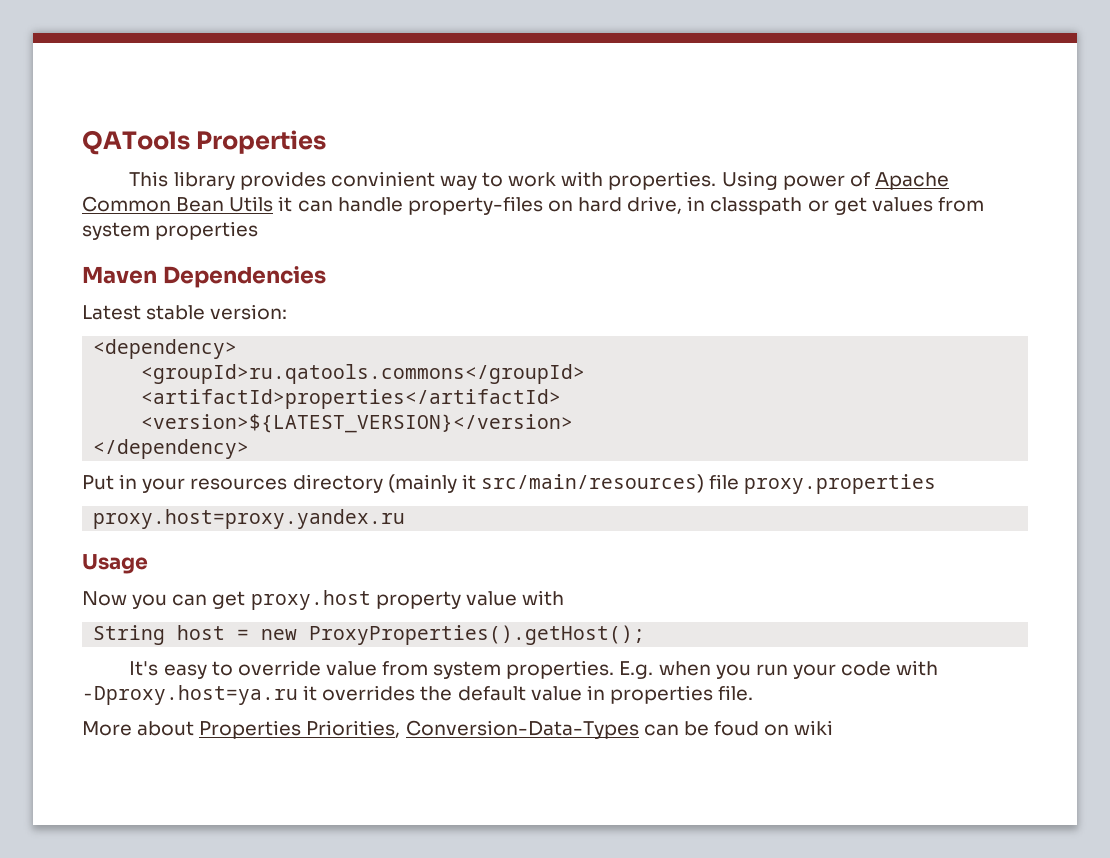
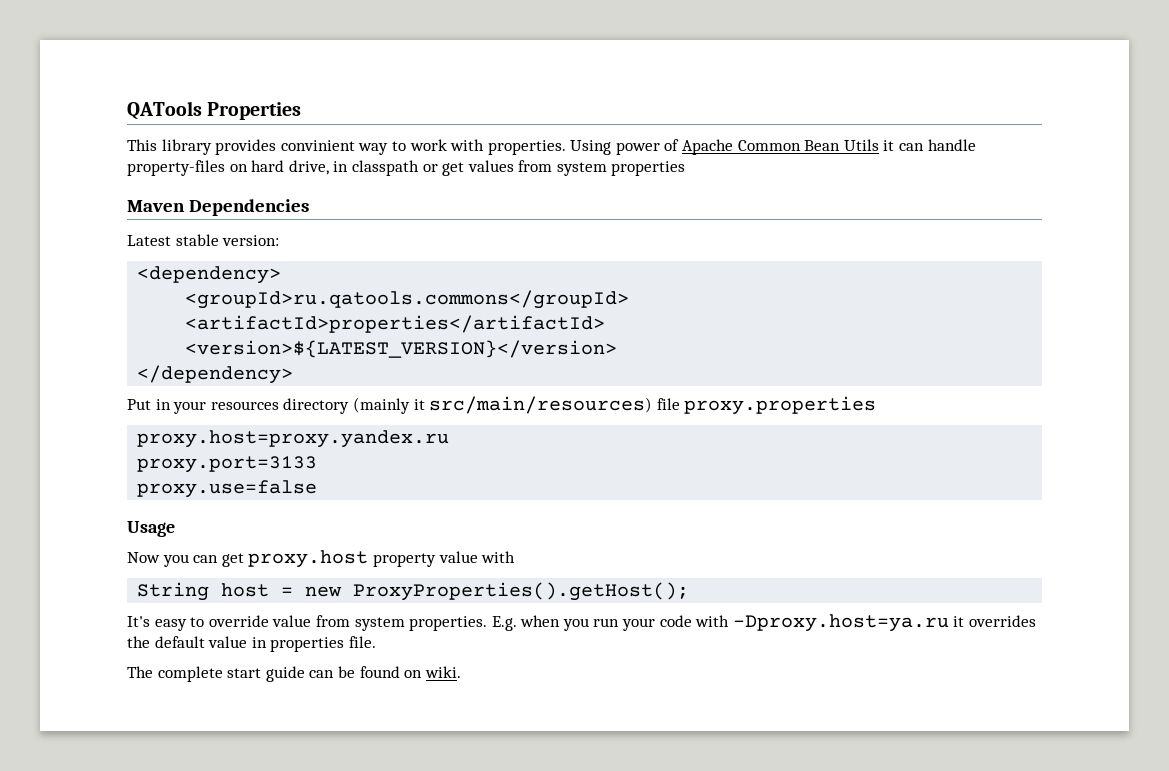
(406, 519) none -> [137,456,318,473] [137,480,318,498] // proxy.port=3133 // proxy.use=false
[82,720,834,739] More about Properties Priorities, Conversion-Data-Types can be foud on wiki -> [127,666,461,682] The complete start guide can be found on wiki.

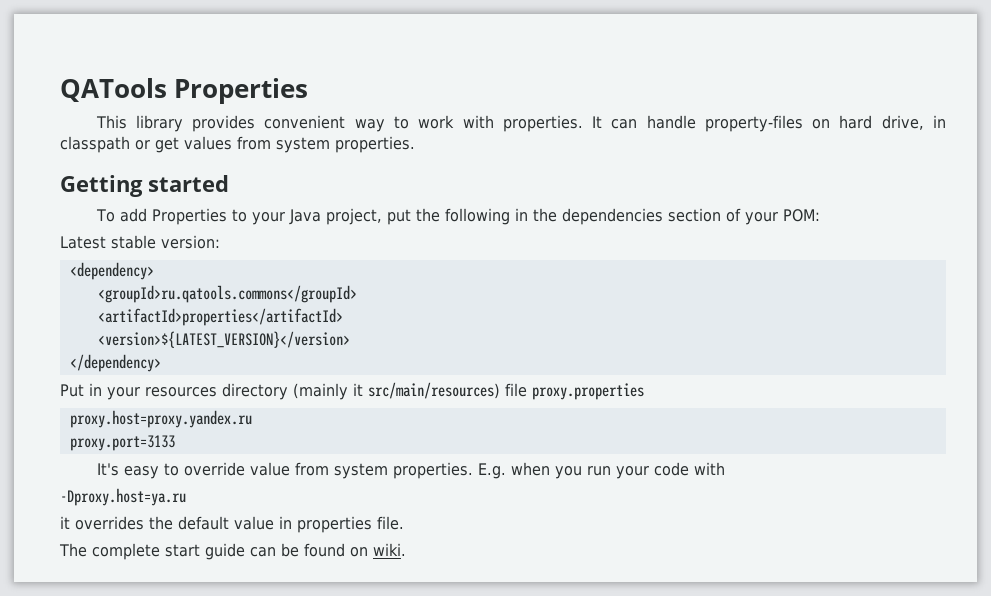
[280,140,355,151] convinient -> [264,115,346,129] convenient
[570,139,895,155] Using power of Apache Common Bean Utils it -> [592,116,603,128] It
[611,161,686,176] [127,199,309,216] properties // Maven Dependencies -> [335,136,415,153] [60,175,229,197] [95,208,820,225] properties. // Getting started // To add Properties to your Java project, put the following in the dependencies section of your POM:
[137,480,318,498] [127,521,175,537] [127,550,516,568] [137,582,690,601] // proxy.use=false // Usage // Now you can get proxy.host property value with // String host = new ProxyProperties().getHost(); -> (175, 443) none
(730, 621) none -> (725, 468) //
(949, 623) none -> (186, 497) //

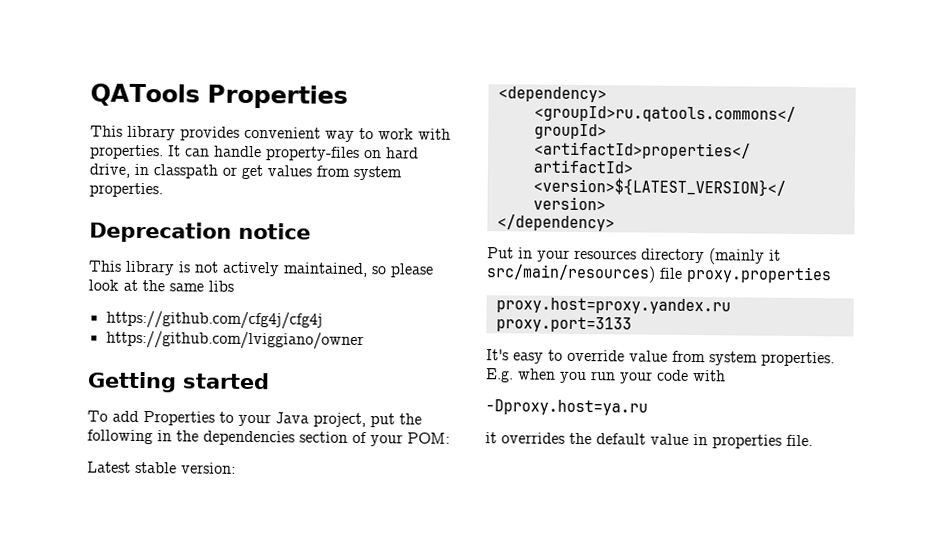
(415, 144) none -> [89,221,311,243] [88,260,434,278] [88,279,234,292] [105,310,323,330] [105,330,364,351] // Deprecation notice // This library is not actively maintained, so please look at the same libs // https://github.com/cfg4j/cfg4j // https://github.com/lviggiano/owner
[59,543,406,560] // The complete start guide can be found on wiki. -> (813, 440) none

